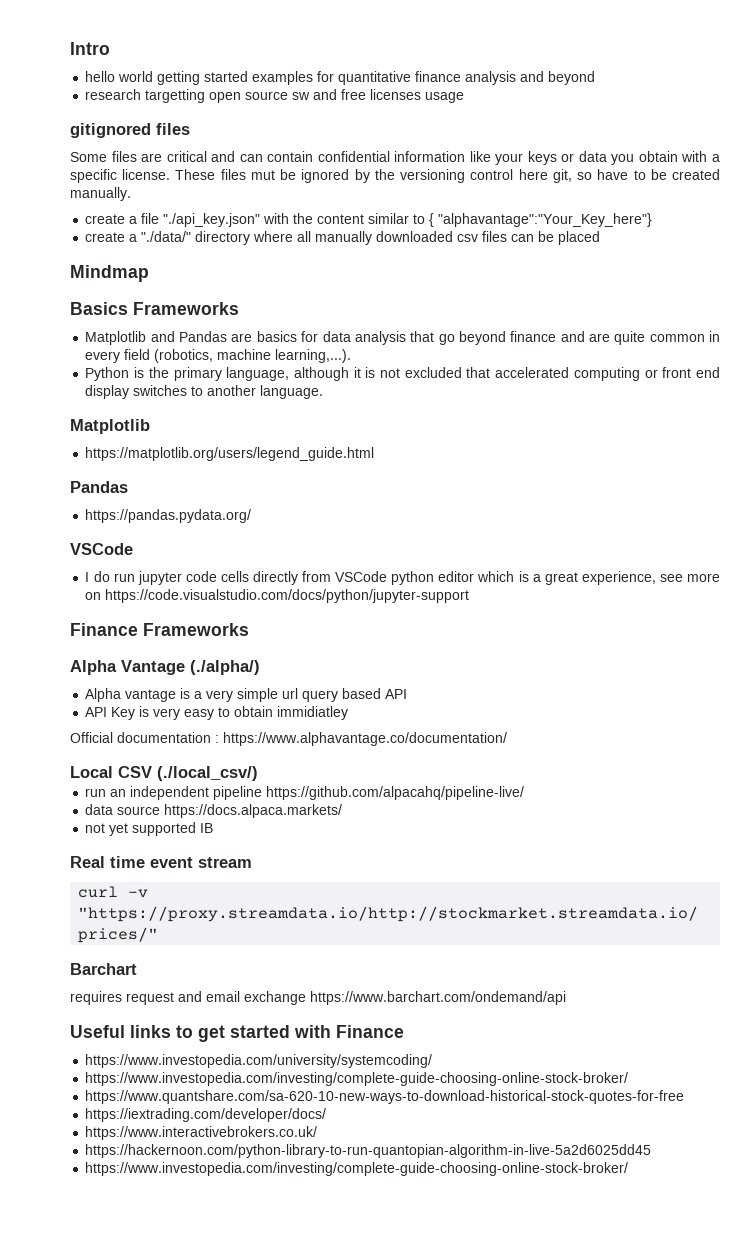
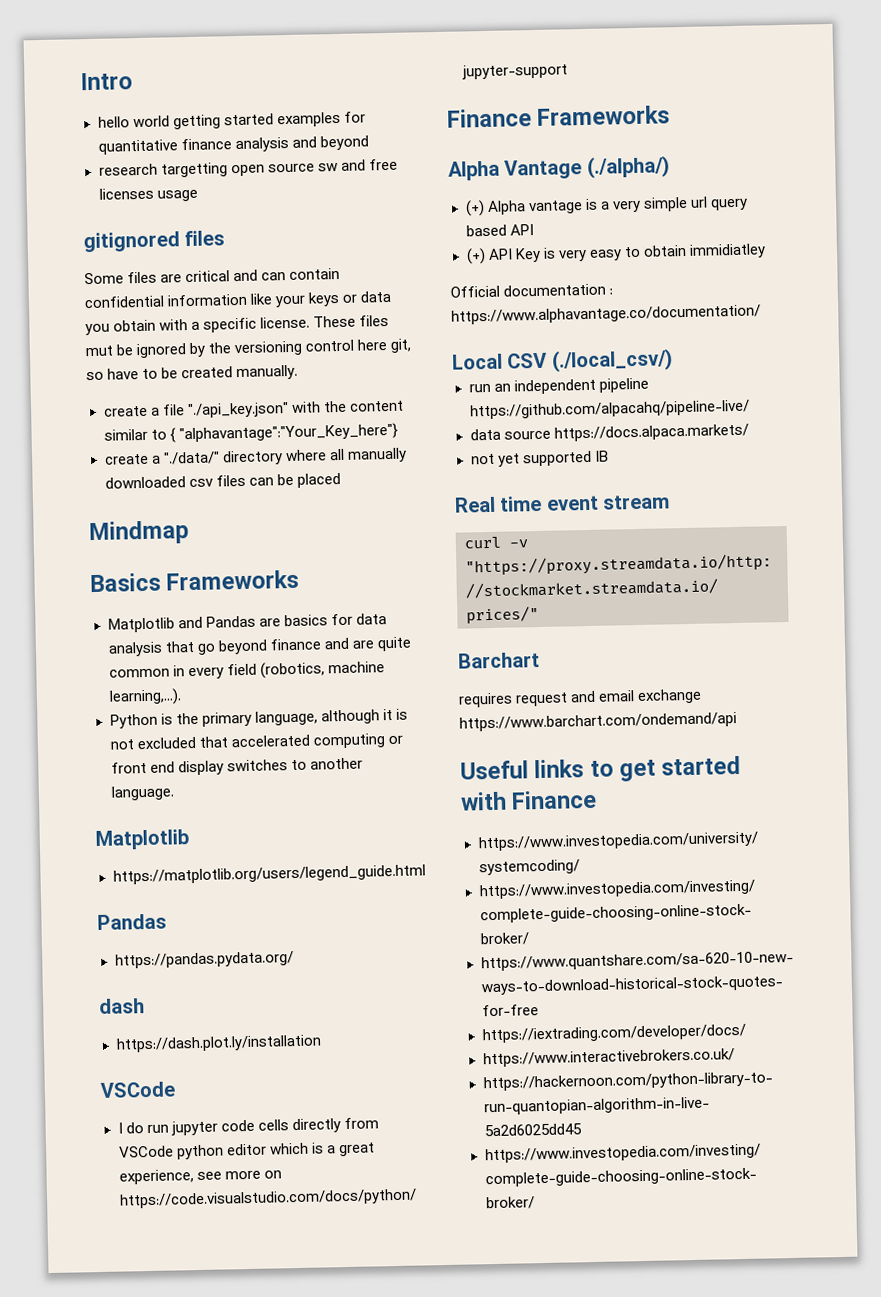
(252, 516) none -> [99,998,145,1014] [115,1034,322,1053] // dash // https://dash.plot.ly/installation
(260, 667) none -> [464,200,485,217] (+)
(408, 694) none -> [465,248,486,265] (+)

